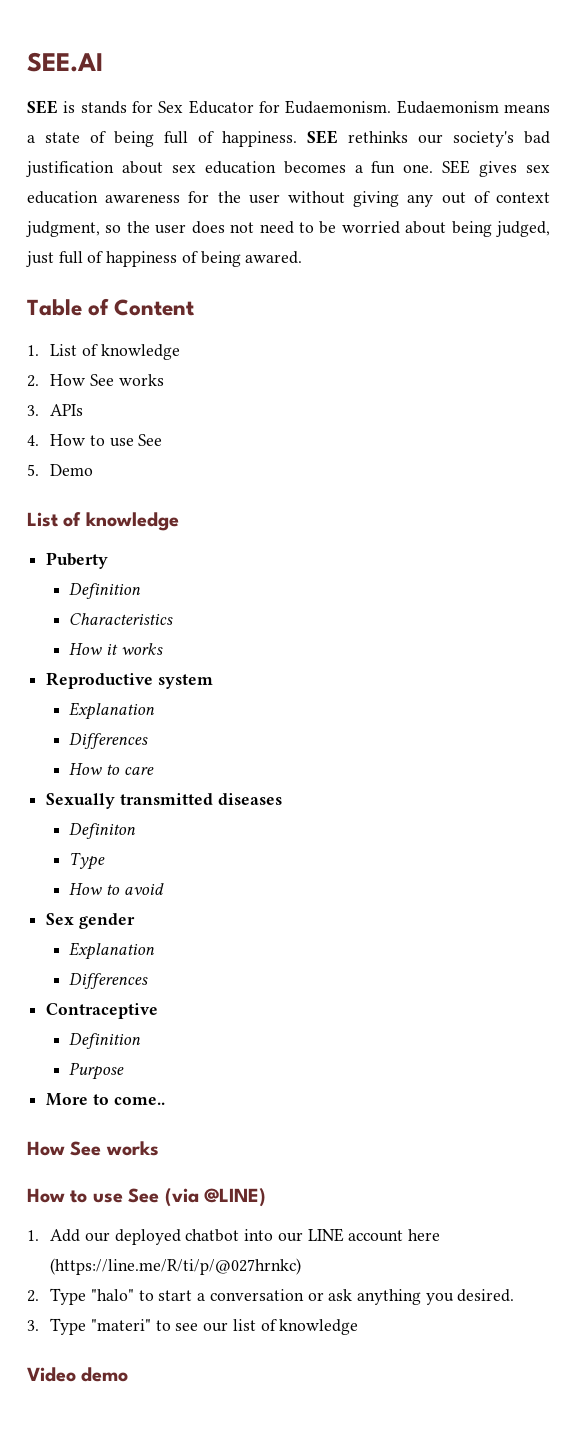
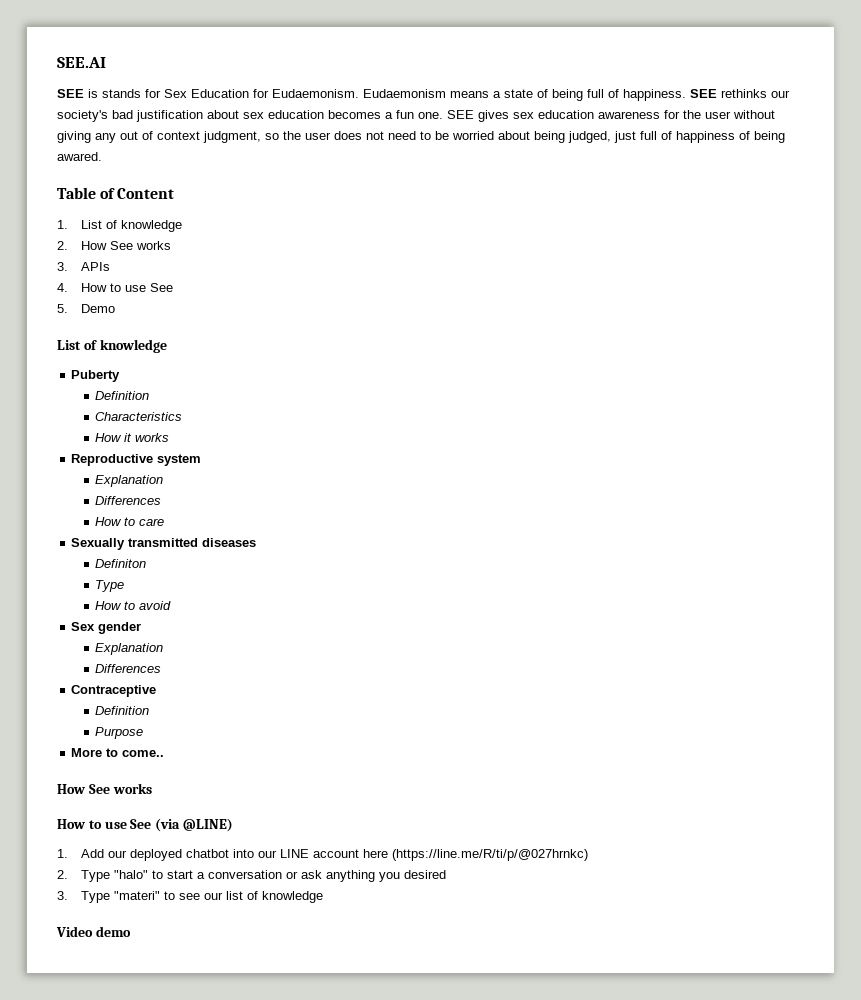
[188,100,254,114] Educator -> [191,89,249,98] Education
[457,1289,515,1302] desired. -> [404,870,447,879] desired

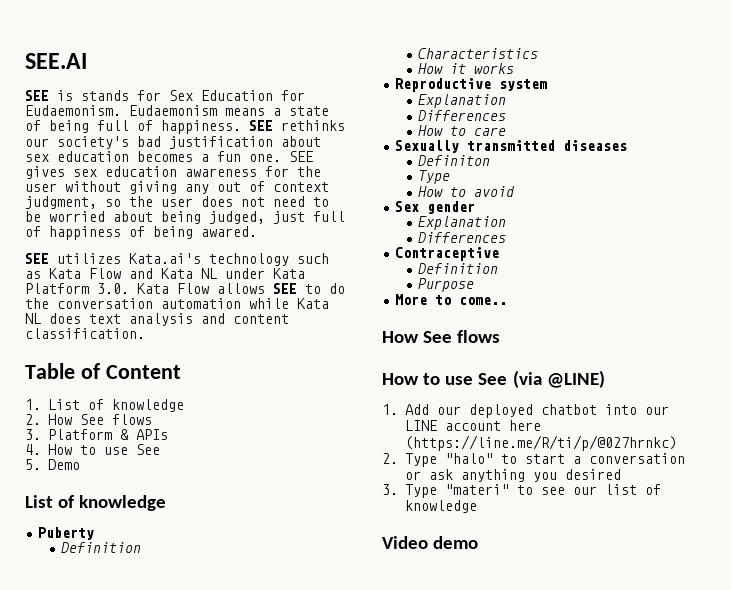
(102, 156) none -> [25,253,329,266] [25,268,305,279] [25,283,345,294] [25,298,329,309] [25,313,289,326] [25,328,145,339] // SEE utilizes Kata.ai's technology such as Kata Flow and Kata NL under Kata Platform 3.0. Kata Flow allows SEE to do the conversation automation while Kata NL does text analysis and content classification.
[136,241,172,250] [57,262,68,271] works // 3. -> [112,414,153,425] [25,429,130,440] flows // 3. Platform &
[112,783,152,794] works -> [457,330,501,343] flows

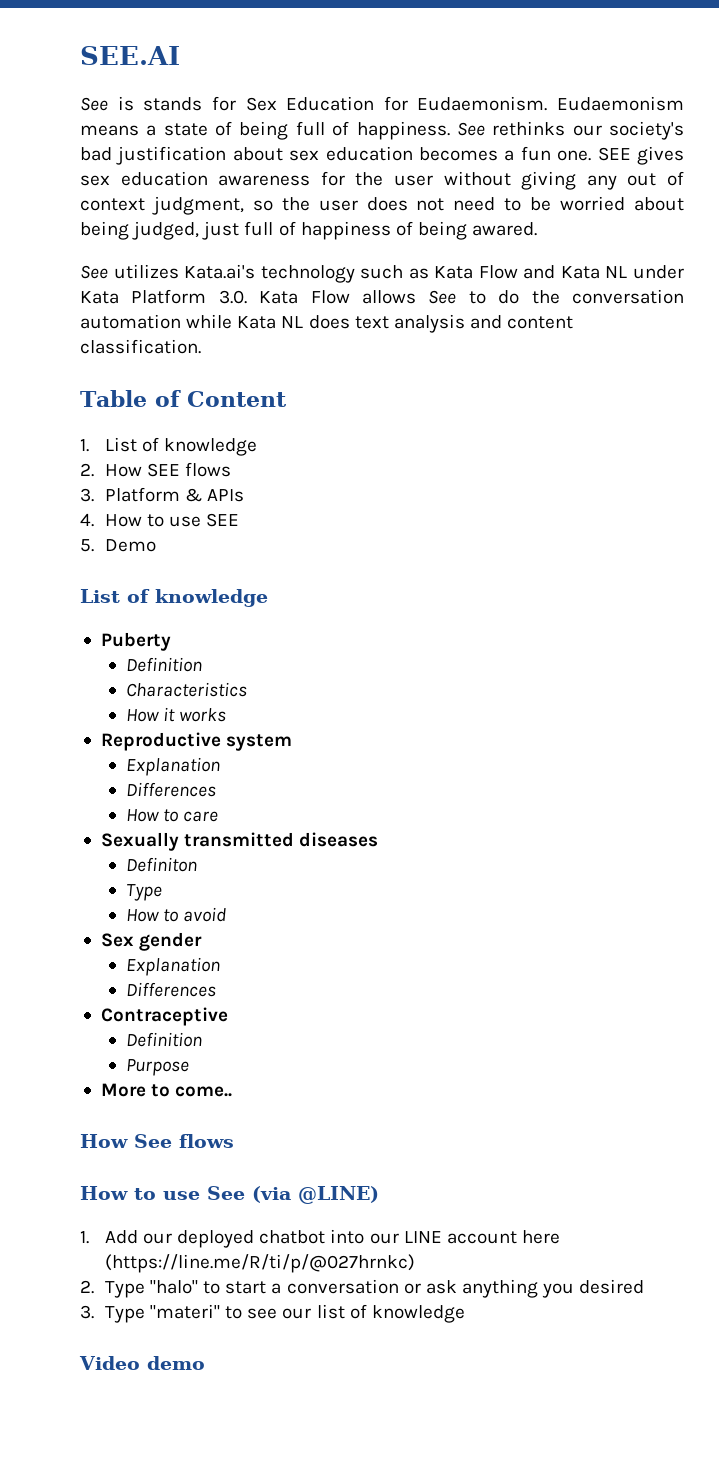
[25,90,49,101] SEE -> [80,97,108,111] See
[249,120,273,131] SEE -> [456,122,485,136] See
[25,253,49,264] SEE -> [80,265,108,279] See
[273,283,297,294] SEE -> [428,290,457,304] See
[80,414,105,425] See -> [147,463,181,477] SEE
[136,444,161,455] See -> [206,513,240,527] SEE

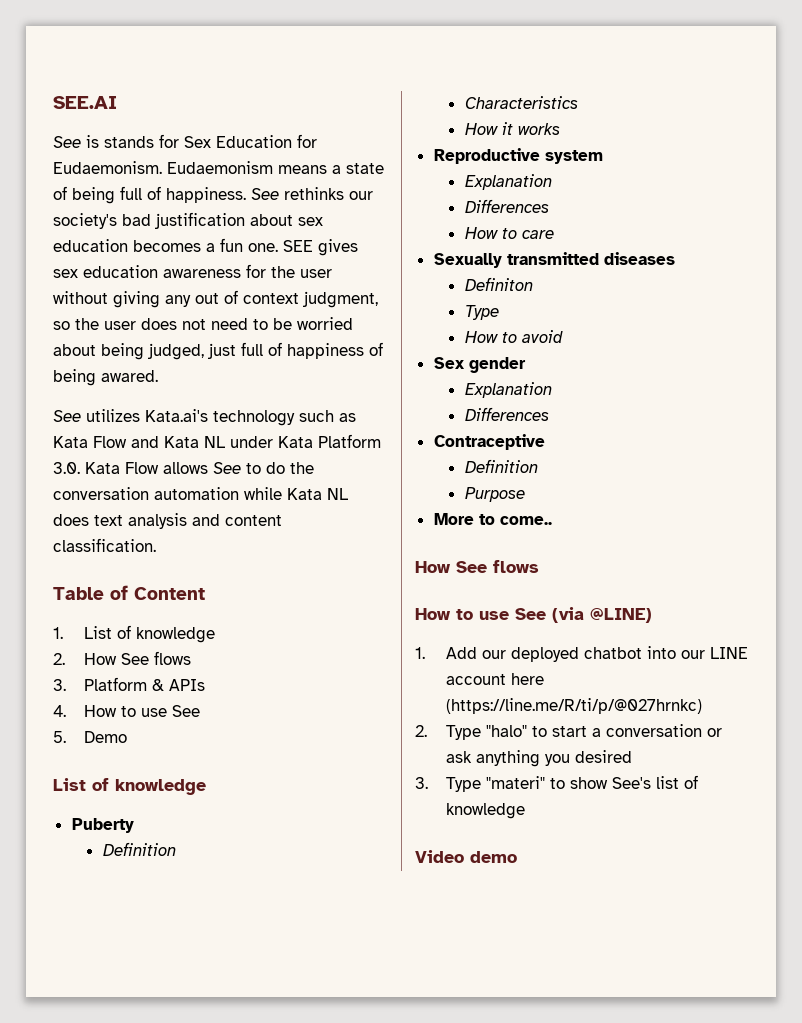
[147,463,181,477] SEE -> [120,653,149,665] See
[206,513,240,527] SEE -> [171,705,200,717] See
[247,1308,312,1319] see our -> [569,777,651,789] show See's

